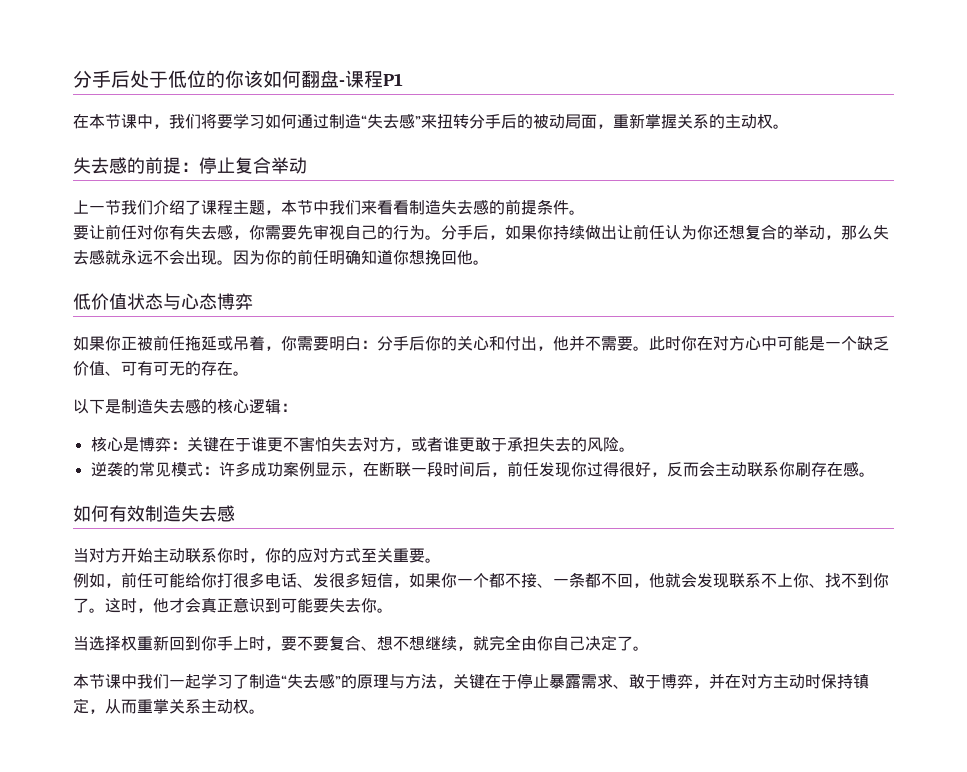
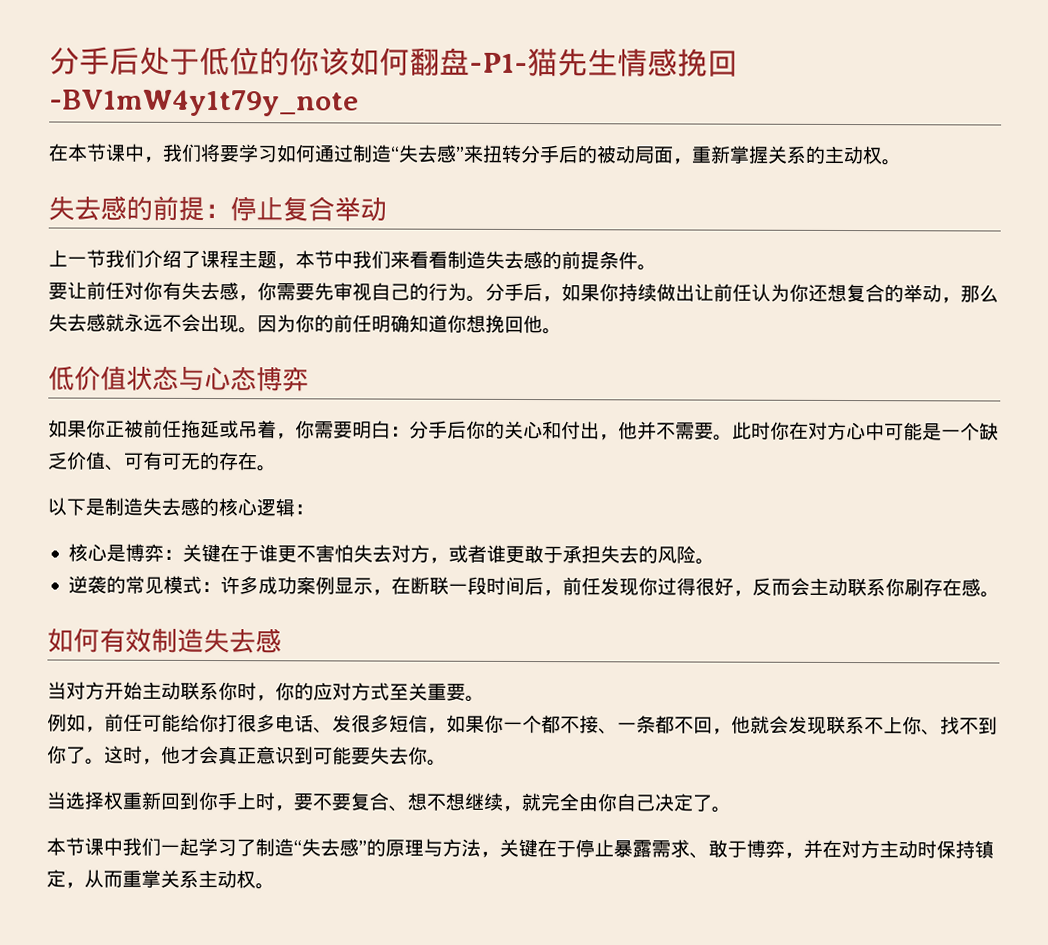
[339,70,403,88] -课程P1 -> [469,48,738,77] [49,89,359,117] -P1-猫先生情感挽回-BV1mW4y1t79y_note

